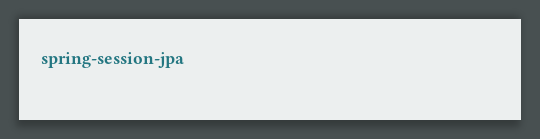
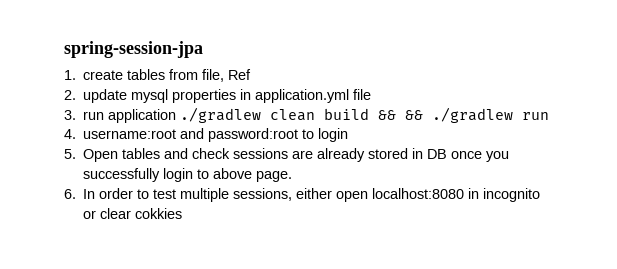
(184, 60) none -> [64,69,252,82] [64,89,372,103] [64,107,550,123] [64,128,349,142] [64,148,510,162] [83,168,293,182] [64,188,541,202] [83,208,183,219] // 1. create tables from file, Ref // 2. update mysql properties in application.yml file // 3. run application ./gradlew clean build && && ./gradlew run // 4. username:root and password:root to login // 5. Open tables and check sessions are already stored in DB once you successfully login to above page. // 6. In order to test multiple sessions, either open localhost:8080 in incognito or clear cokkies

